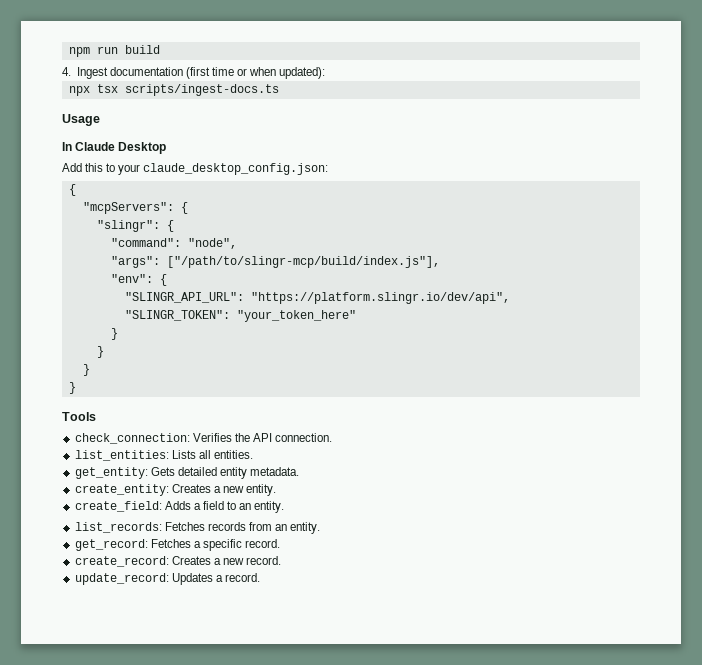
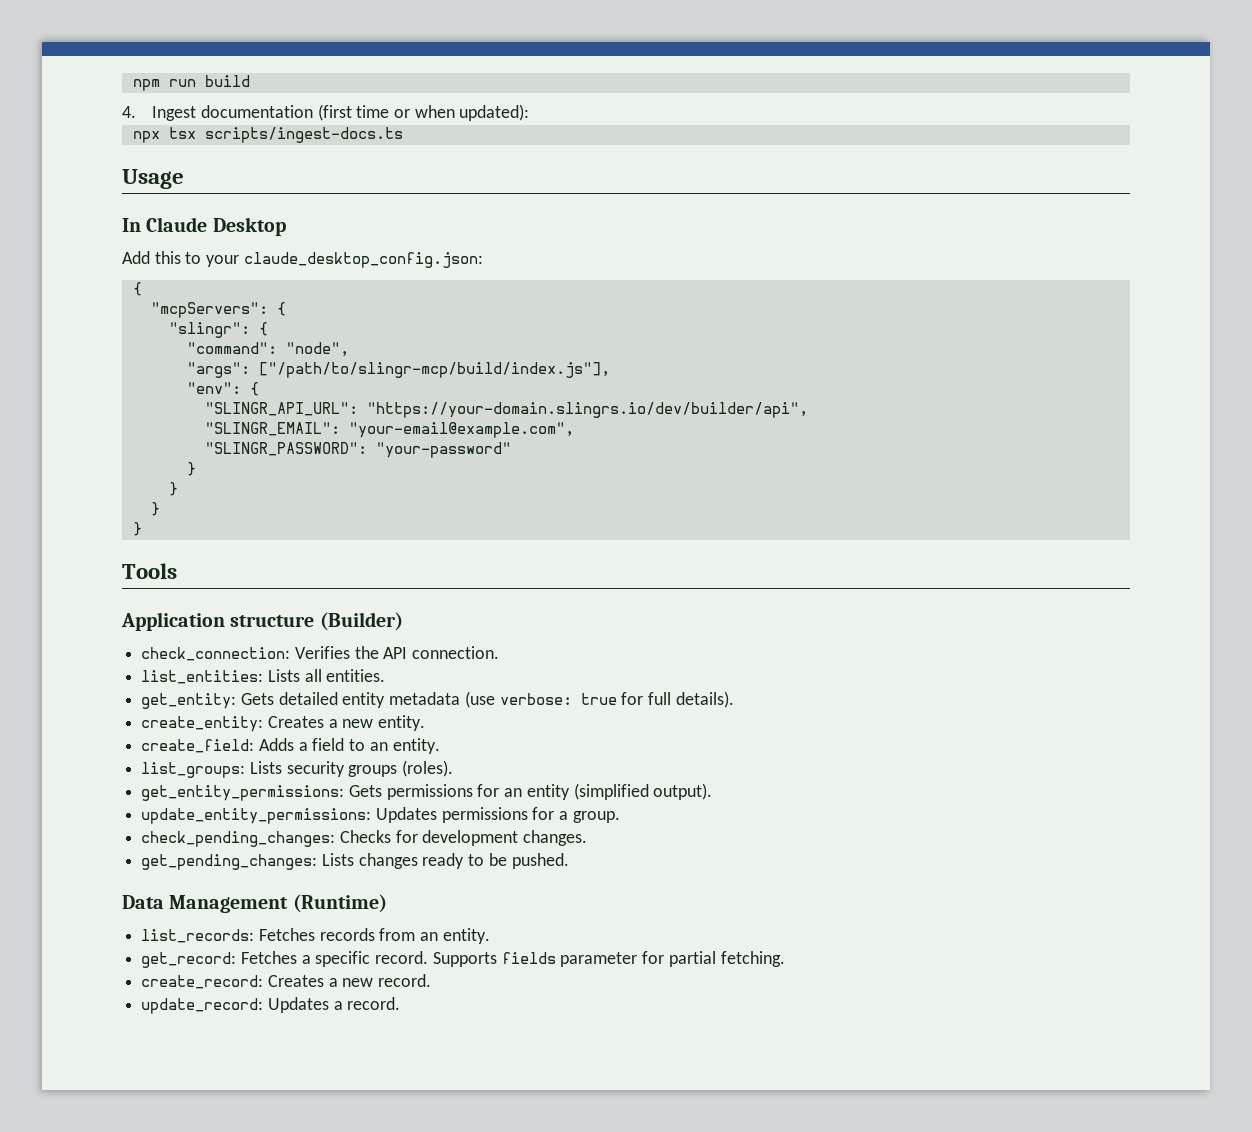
[250,292,510,304] [124,310,356,322] "https://platform.slingr.io/dev/api", // "SLINGR_TOKEN": "your_token_here" -> [366,402,808,418] [204,422,574,438] [204,442,511,458] "https://your-domain.slingrs.io/dev/builder/api", // "SLINGR_EMAIL": "your-email@example.com", // "SLINGR_PASSWORD": "your-password"
(96, 416) none -> [121,612,403,631] // Application structure (Builder)
[250,467,300,476] metadata. -> [389,691,734,708] metadata (use verbose: true for full details).
(285, 507) none -> [141,760,454,778] [141,783,713,801] [141,807,620,824] [141,830,588,847] [141,853,569,870] [122,894,387,913] // list_groups: Lists security groups (roles). // get_entity_permissions: Gets permissions for an entity (simplified output). // update_entity_permissions: Updates permissions for a group. // check_pending_changes: Checks for development changes. // get_pending_changes: Lists changes ready to be pushed. // Data Management (Runtime)
(281, 543) none -> [432,951,785,967] Supports fields parameter for partial fetching.

